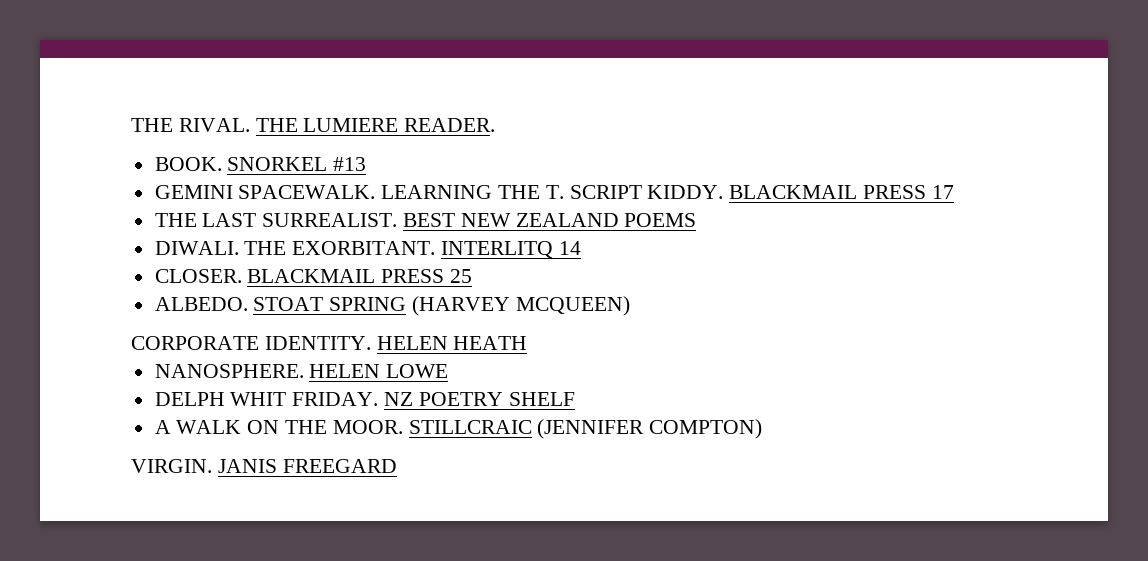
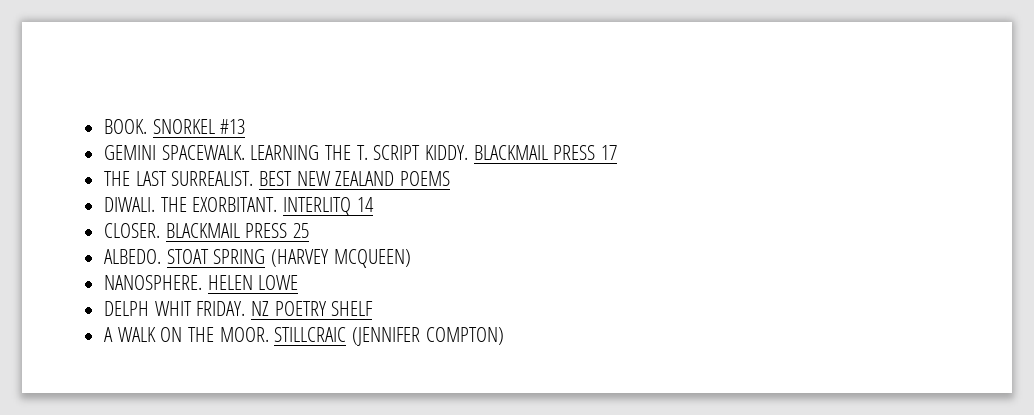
[131,118,496,132] THE RIVAL. THE LUMIERE READER. // -> (104, 126) none
[131,336,528,350] // CORPORATE IDENTITY. HELEN HEATH -> (411, 258) none
[131,459,397,473] // VIRGIN. JANIS FREEGARD -> (504, 336) none

